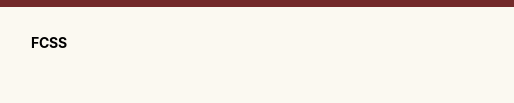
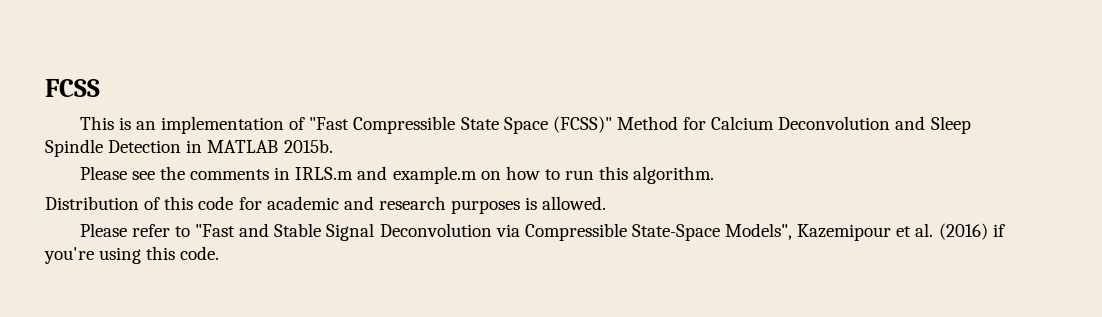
(67, 42) none -> [79,116,971,134] [45,139,333,157] [79,166,715,184] [45,196,607,214] [79,223,1005,241] [44,246,220,264] // This is an implementation of "Fast Compressible State Space (FCSS)" Method for Calcium Deconvolution and Sleep Spindle Detection in MATLAB 2015b. // Please see the comments in IRLS.m and example.m on how to run this algorithm. // Distribution of this code for academic and research purposes is allowed. // Please refer to "Fast and Stable Signal Deconvolution via Compressible State-Space Models", Kazemipour et al. (2016) if you're using this code.

